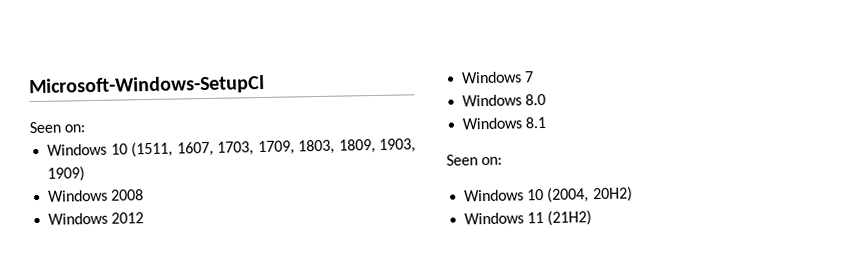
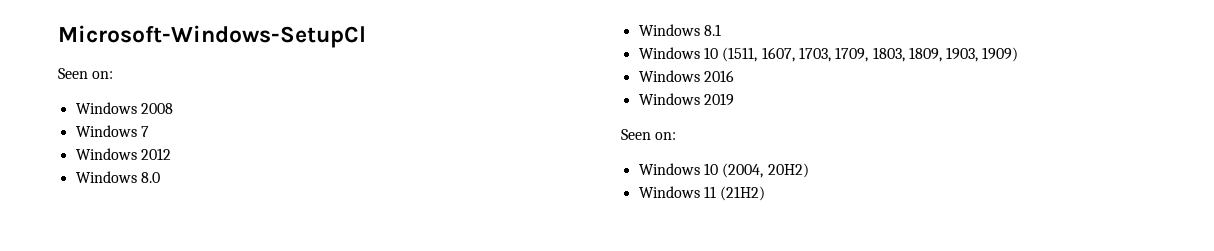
(86, 128) none -> [75,102,173,114] [75,125,149,137] [75,148,171,160] [75,171,160,183] [638,24,721,36] // Windows 2008 // Windows 7 // Windows 2012 // Windows 8.0 // Windows 8.1
[110,189,145,201] [48,212,145,225] [461,71,535,84] [462,93,547,107] [462,116,547,130] 2008 // Windows 2012 // Windows 7 // Windows 8.0 // Windows 8.1 -> [703,70,734,82] [638,93,734,106] 2016 // Windows 2019

